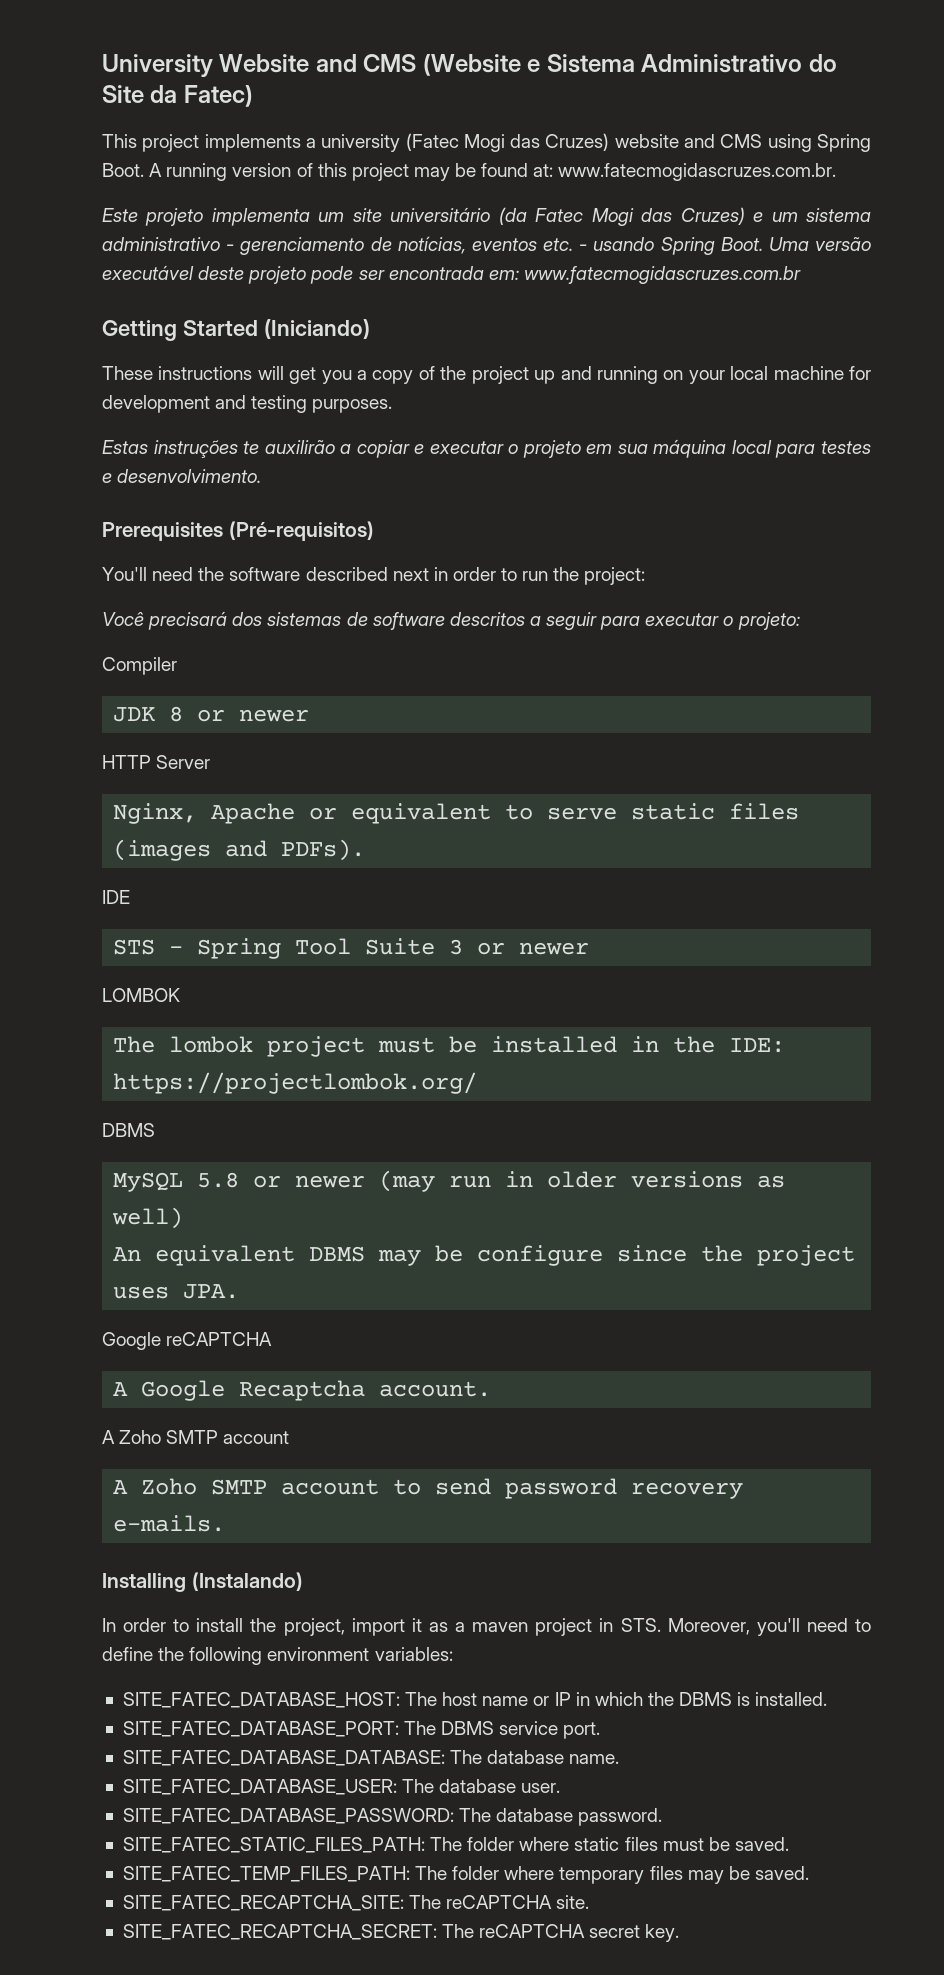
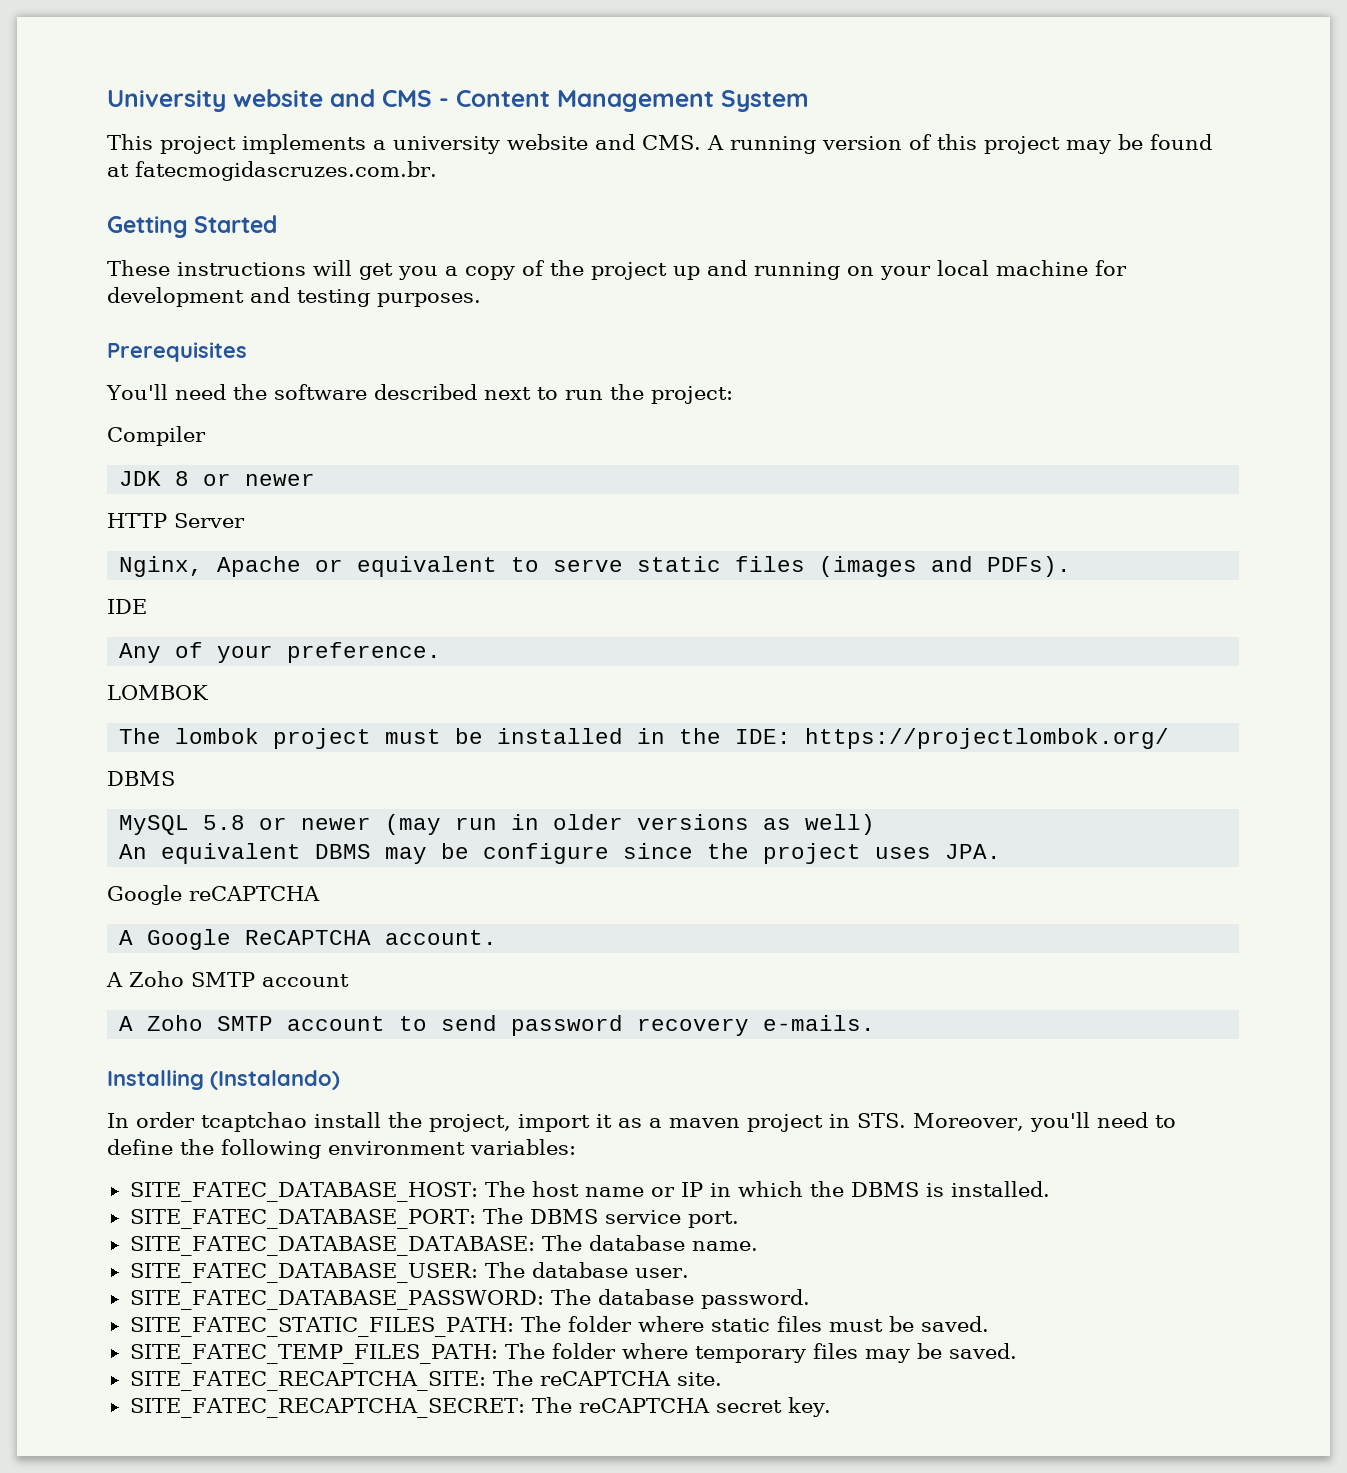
[219,54,837,76] [102,85,253,107] Website and CMS (Website e Sistema Administrativo do Site da Fatec) -> [233,89,809,112] website and CMS - Content Management System
[405,133,871,152] [102,163,144,177] (Fatec Mogi das Cruzes) website and CMS using Spring Boot. -> [507,134,701,150] website and CMS.
[533,163,837,181] [102,207,871,226] [102,236,871,255] [102,265,801,284] at: www.fatecmogidascruzes.com.br. // Este projeto implementa um site universitário (da Fatec Mogi das Cruzes) e um sistema administrativo - gerenciamento de notícias, eventos etc. - usando Spring Boot. Uma versão executável deste projeto pode ser encontrada em: www.fatecmogidascruzes.com.br -> [107,161,437,181] at fatecmogidascruzes.com.br.
[263,319,370,339] (Iniciando) -> (278, 224) none
[102,439,871,458] [102,469,262,483] // Estas instruções te auxilirão a copiar e executar o projeto em sua máquina local para testes e desenvolvimento. -> (481, 300) none
[228,521,374,541] (Pré-requisitos) -> (247, 352) none
[433,567,496,581] in order -> (531, 393) none
[102,611,800,630] // Você precisará dos sistemas de software descritos a seguir para executar o projeto: -> (733, 395) none
[113,938,590,959] STS - Spring Tool Suite 3 or newer -> [119,642,442,663] Any of your preference.
[239,1380,366,1401] Recaptcha -> [245,930,372,945] ReCAPTCHA
[173,1619,190,1632] to -> [201,1112,307,1132] tcaptchao

